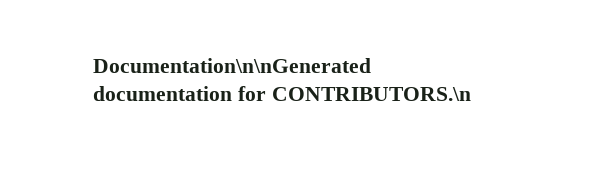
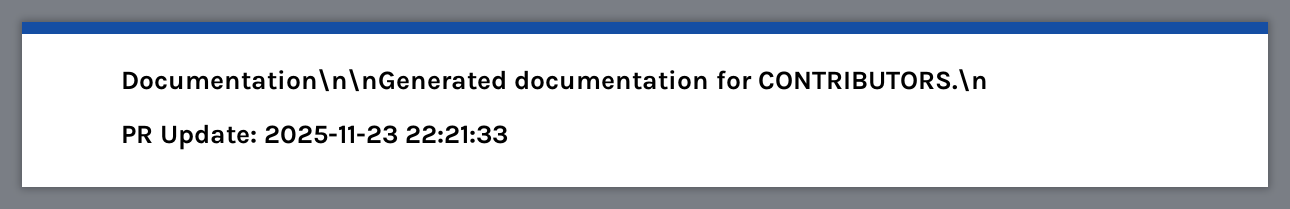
(471, 94) none -> [121,124,509,150] // PR Update: 2025-11-23 22:21:33

